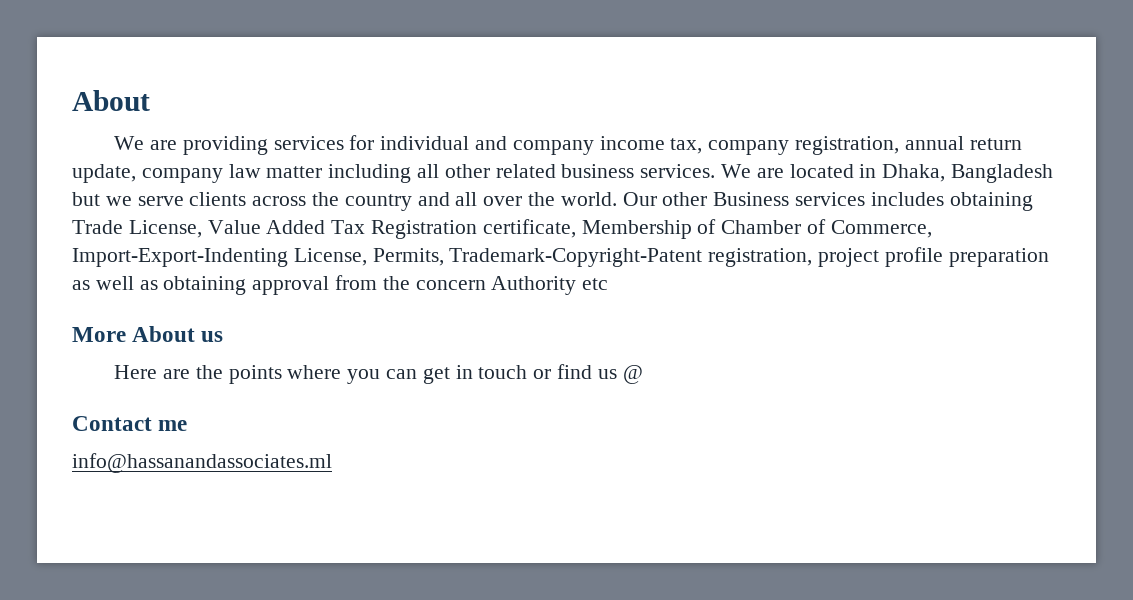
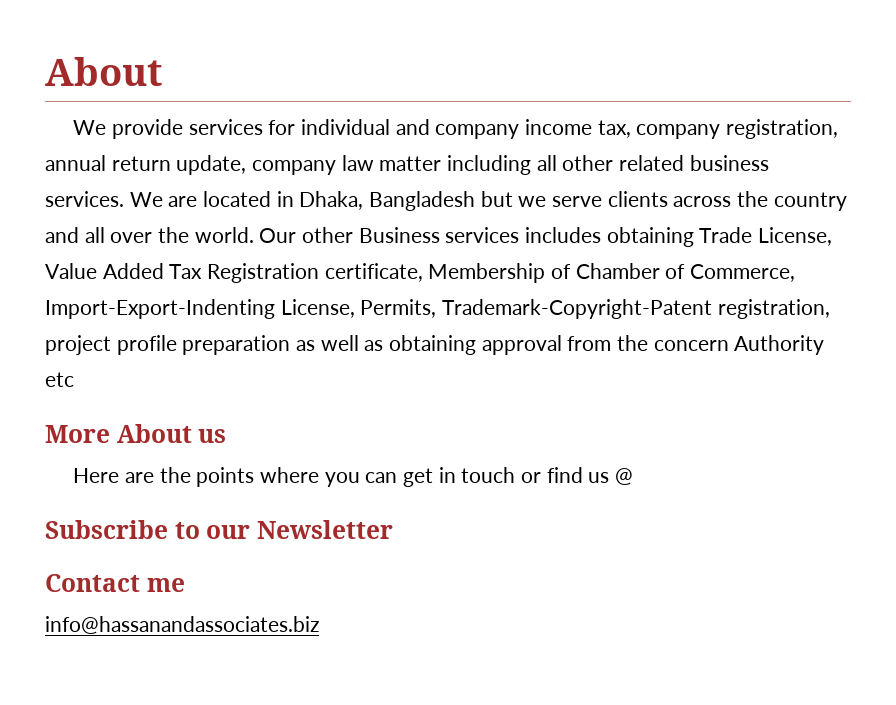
[149,136,268,155] are providing -> [112,119,184,139] provide
(643, 374) none -> [45,520,393,539] // Subscribe to our Newsletter
[72,453,332,473] info@hassanandassociates.ml -> [45,616,319,634] info@hassanandassociates.biz

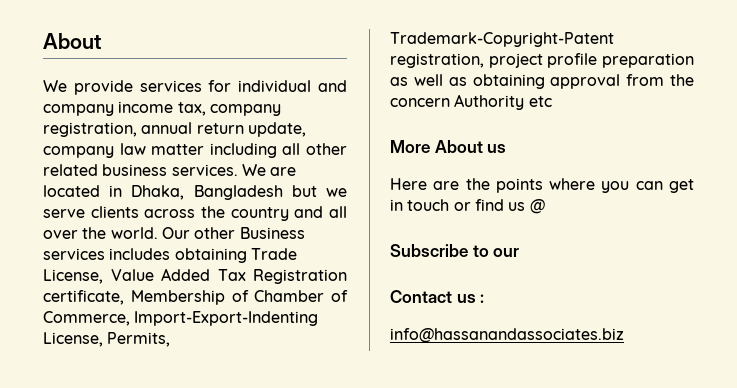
[256,520,393,539] Newsletter -> (520, 252) none
[146,578,185,592] me -> [456,294,485,303] us :

